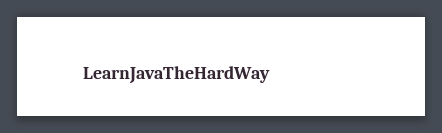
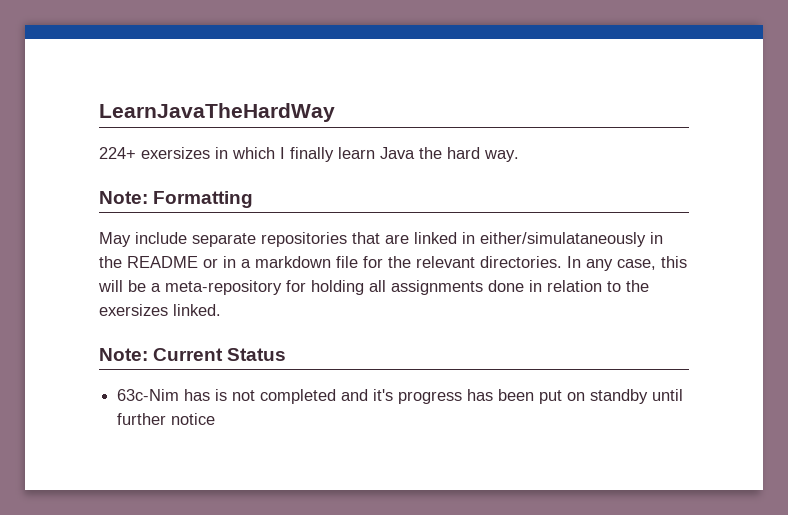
(270, 75) none -> [99,147,519,162] [99,191,254,208] [99,232,663,247] [99,256,687,271] [98,280,649,295] [99,304,221,316] [99,348,287,361] [117,389,684,404] [117,413,216,425] // 224+ exersizes in which I finally learn Java the hard way. // Note: Formatting // May include separate repositories that are linked in either/simulataneously in the README or in a markdown file for the relevant directories. In any case, this will be a meta-repository for holding all assignments done in relation to the exersizes linked. // Note: Current Status // 63c-Nim has is not completed and it's progress has been put on standby until further notice

